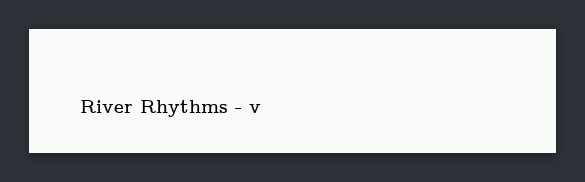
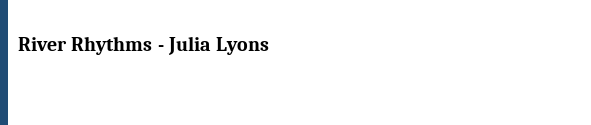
[249,104,261,113] v -> [167,36,270,55] Julia Lyons

